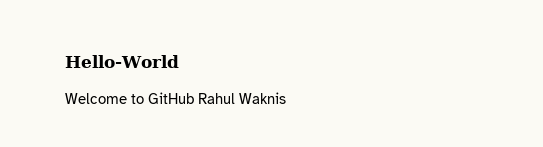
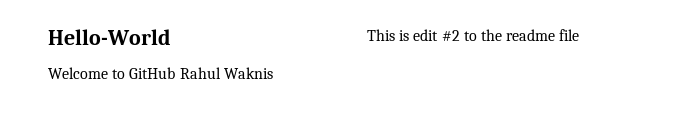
(286, 98) none -> [367,29,580,41] // This is edit #2 to the readme file

